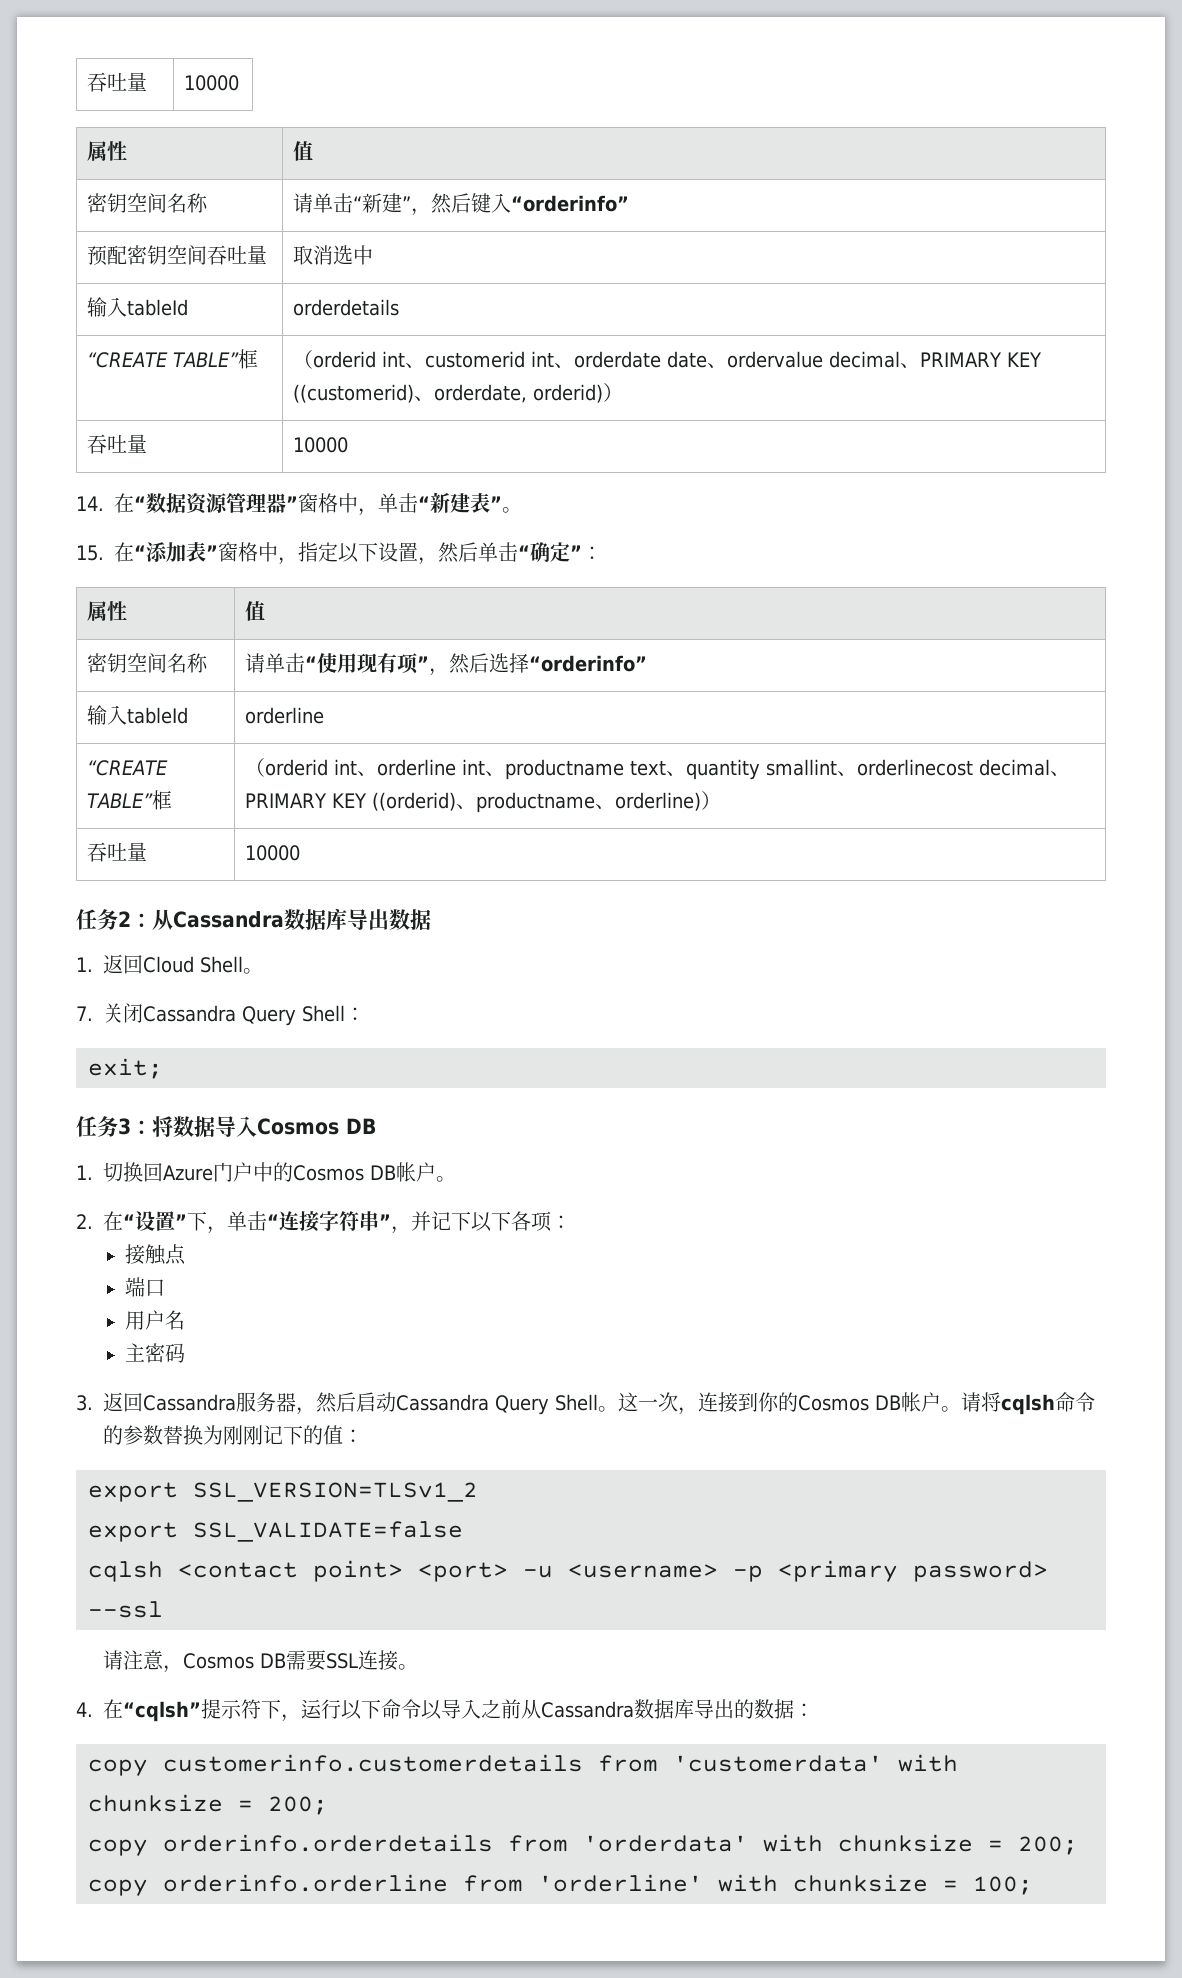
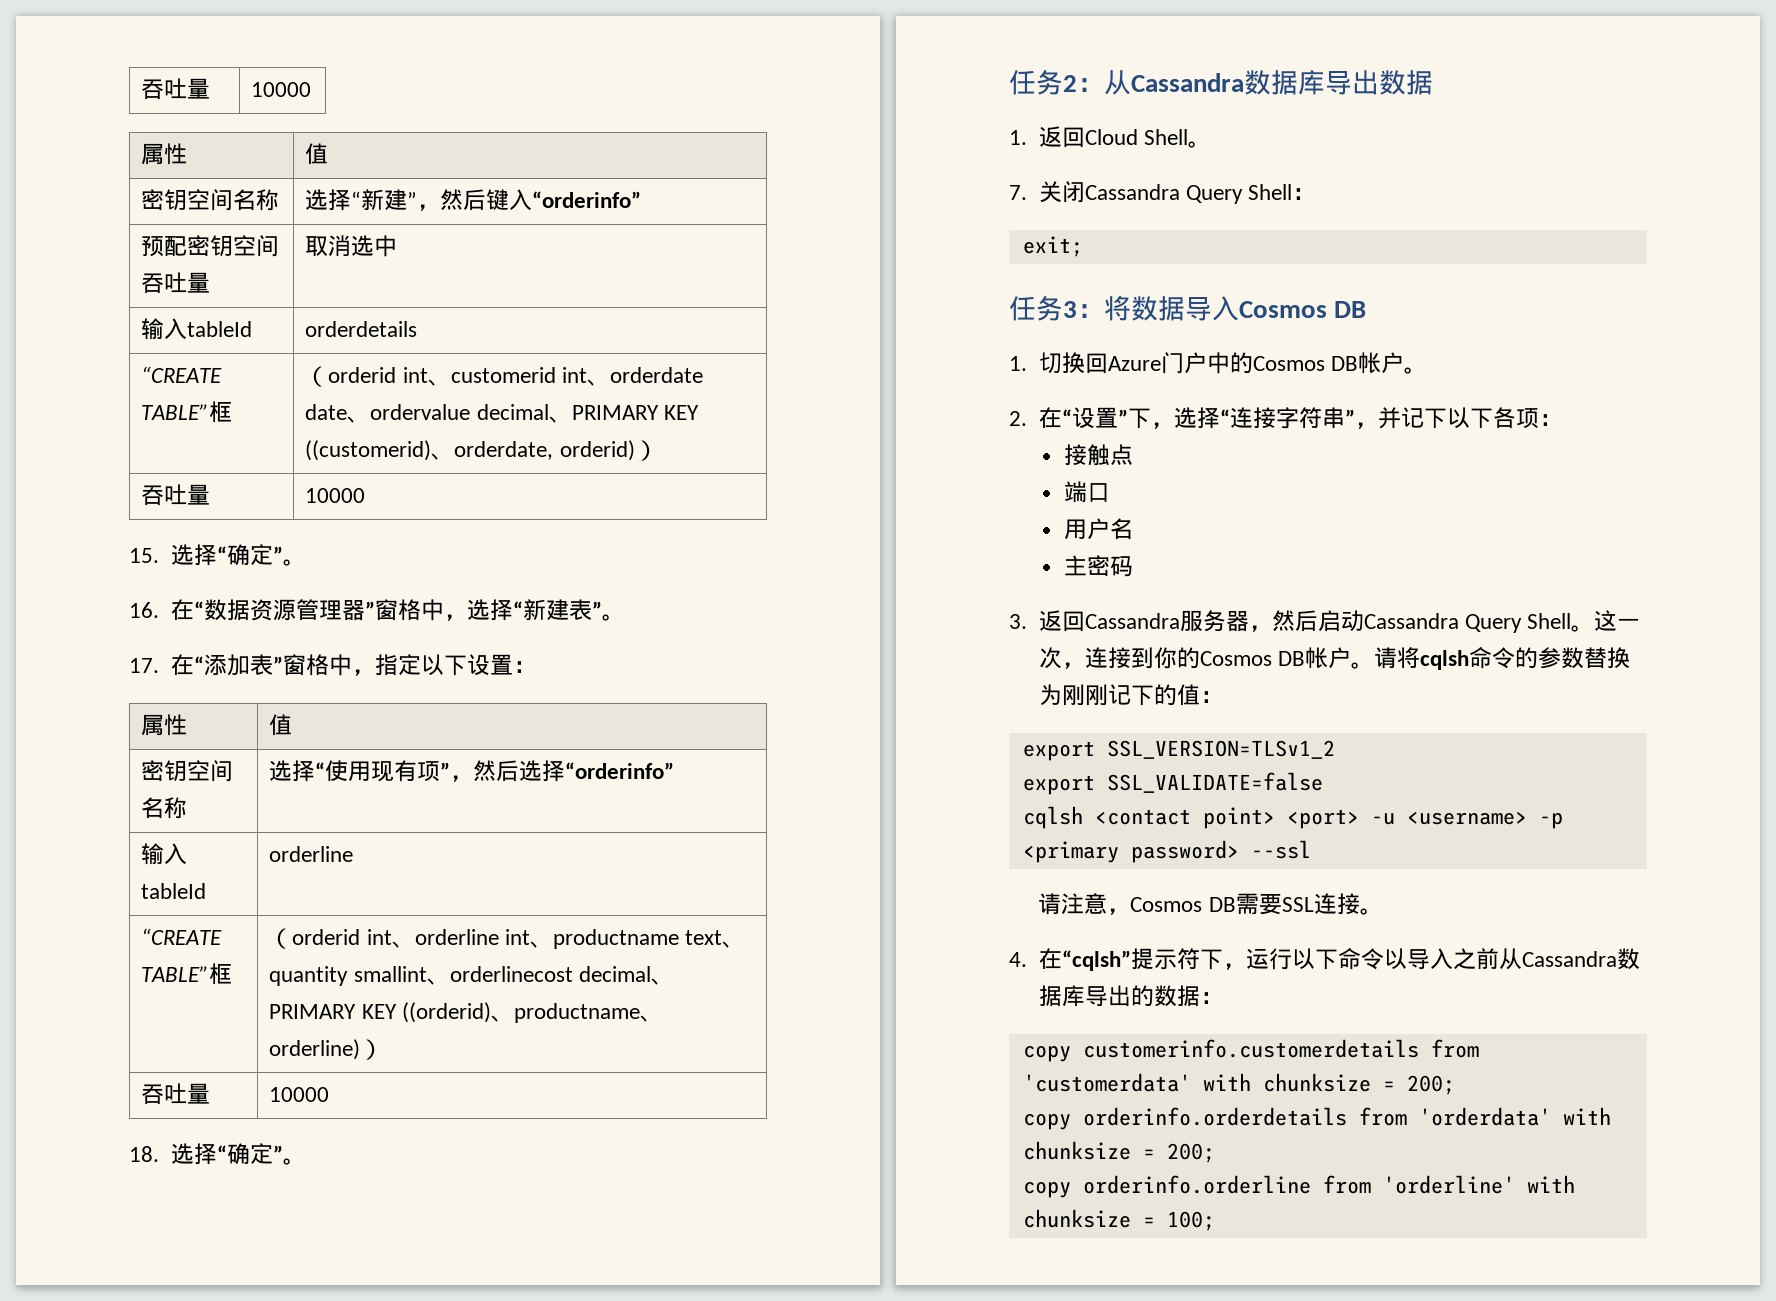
[293,193,354,213] 请单击 -> [305,189,352,211] 选择
[76,496,104,511] 14. -> [129,544,306,566] [129,602,159,618] 15.选择“确定”。 // 16.
[378,493,418,513] 单击 -> [466,599,513,621] 选择
[76,545,104,561] 15. -> [129,658,159,673] 17.
[418,542,582,565] ，然后单击“确定” -> (513, 664) none
[245,653,306,673] 请单击 -> [269,760,316,782] 选择
(301, 853) none -> [129,1143,306,1165] // 18.选择“确定”。
[227,1211,267,1231] 单击 -> [1173,407,1220,429] 选择

